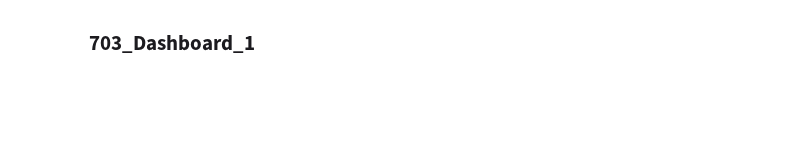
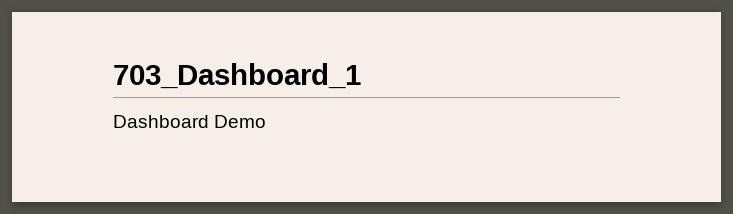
(255, 44) none -> [113,115,267,128] // Dashboard Demo

